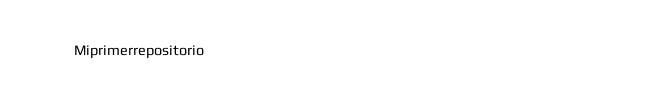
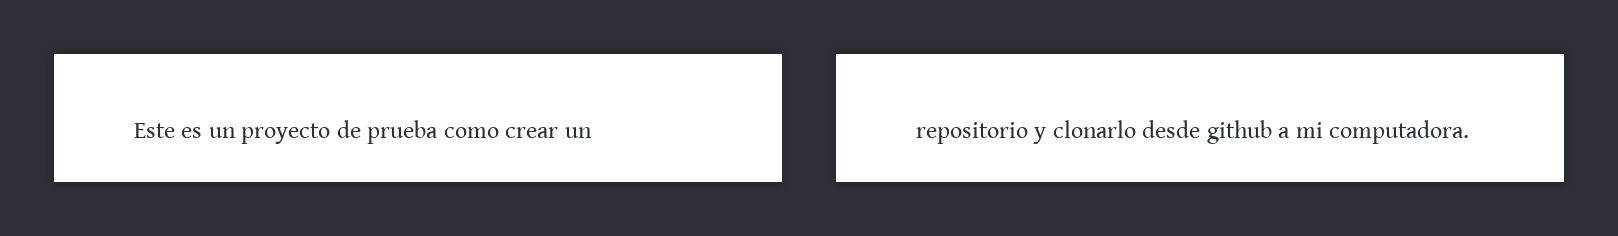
[74,45,204,59] Miprimerrepositorio -> [134,120,1470,144] Este es un proyecto de prueba como crear un repositorio y clonarlo desde github a mi computadora.

